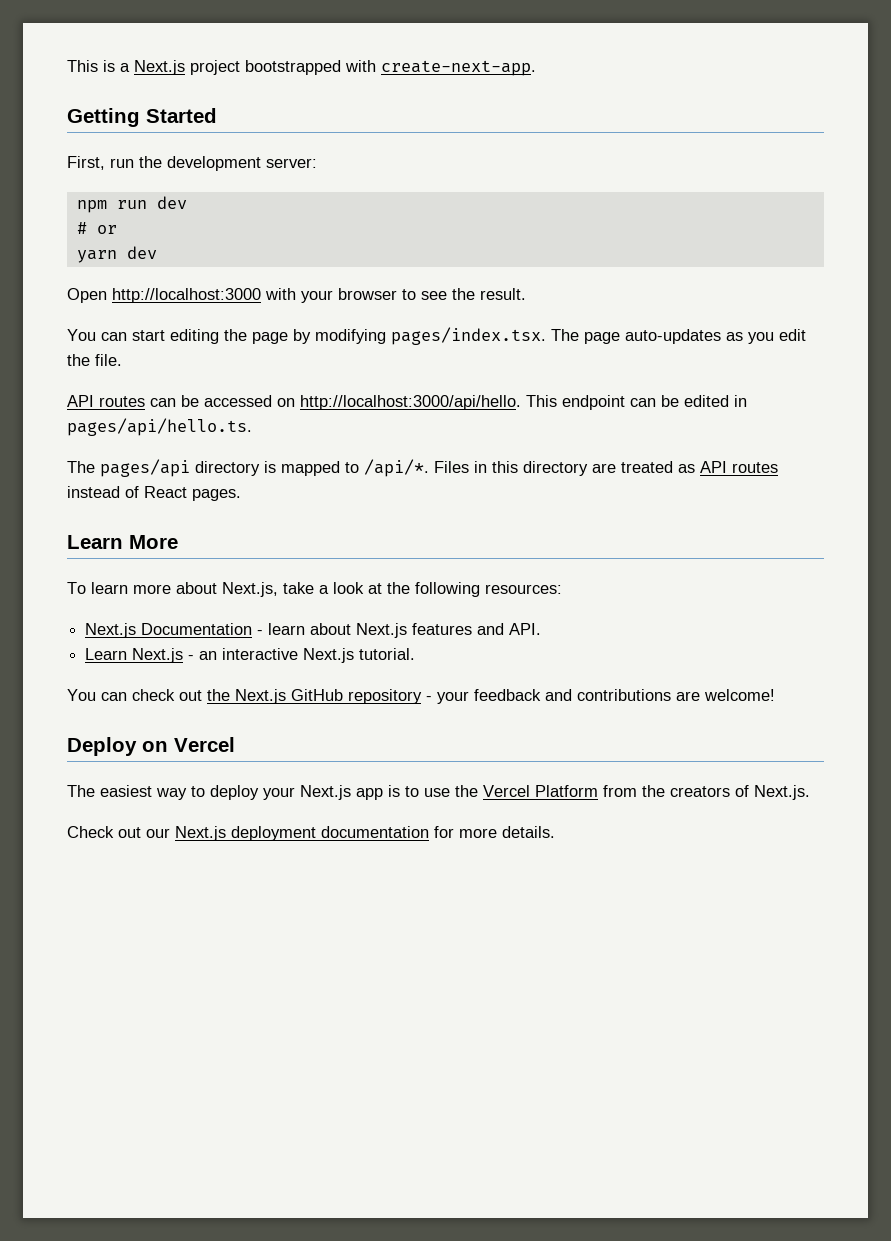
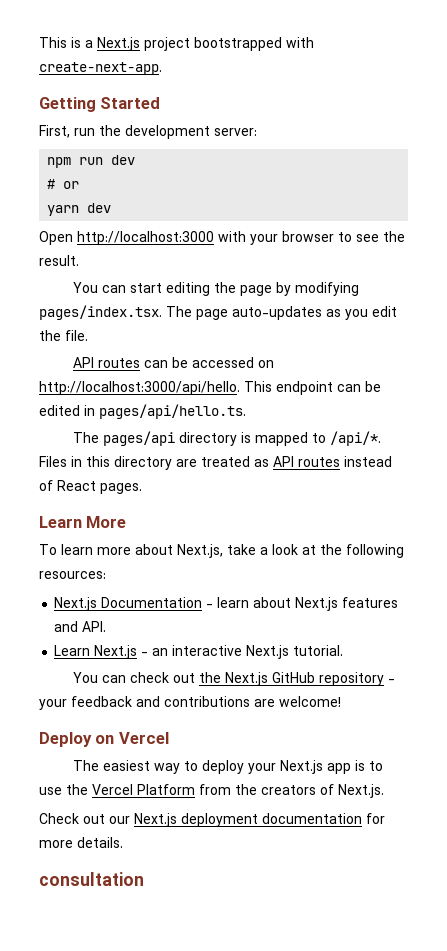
(555, 832) none -> [39,872,144,886] // consultation

